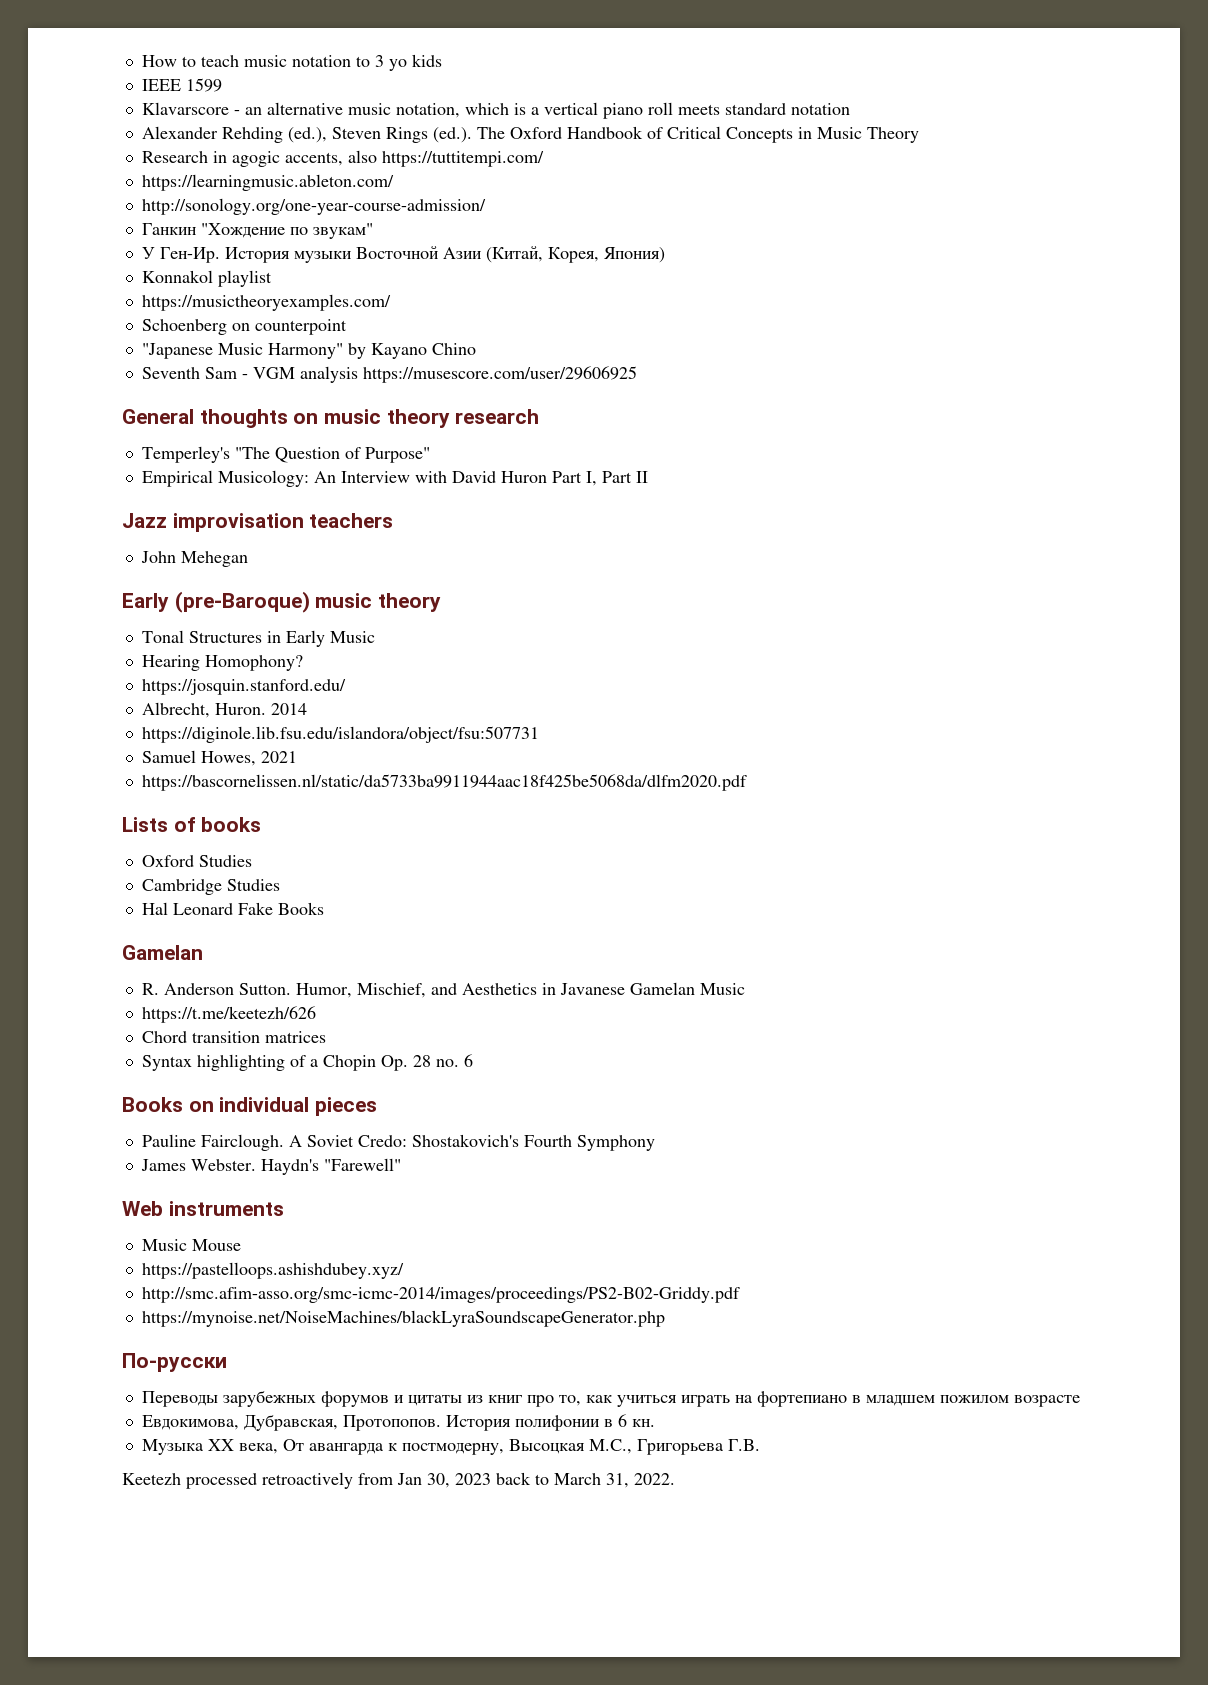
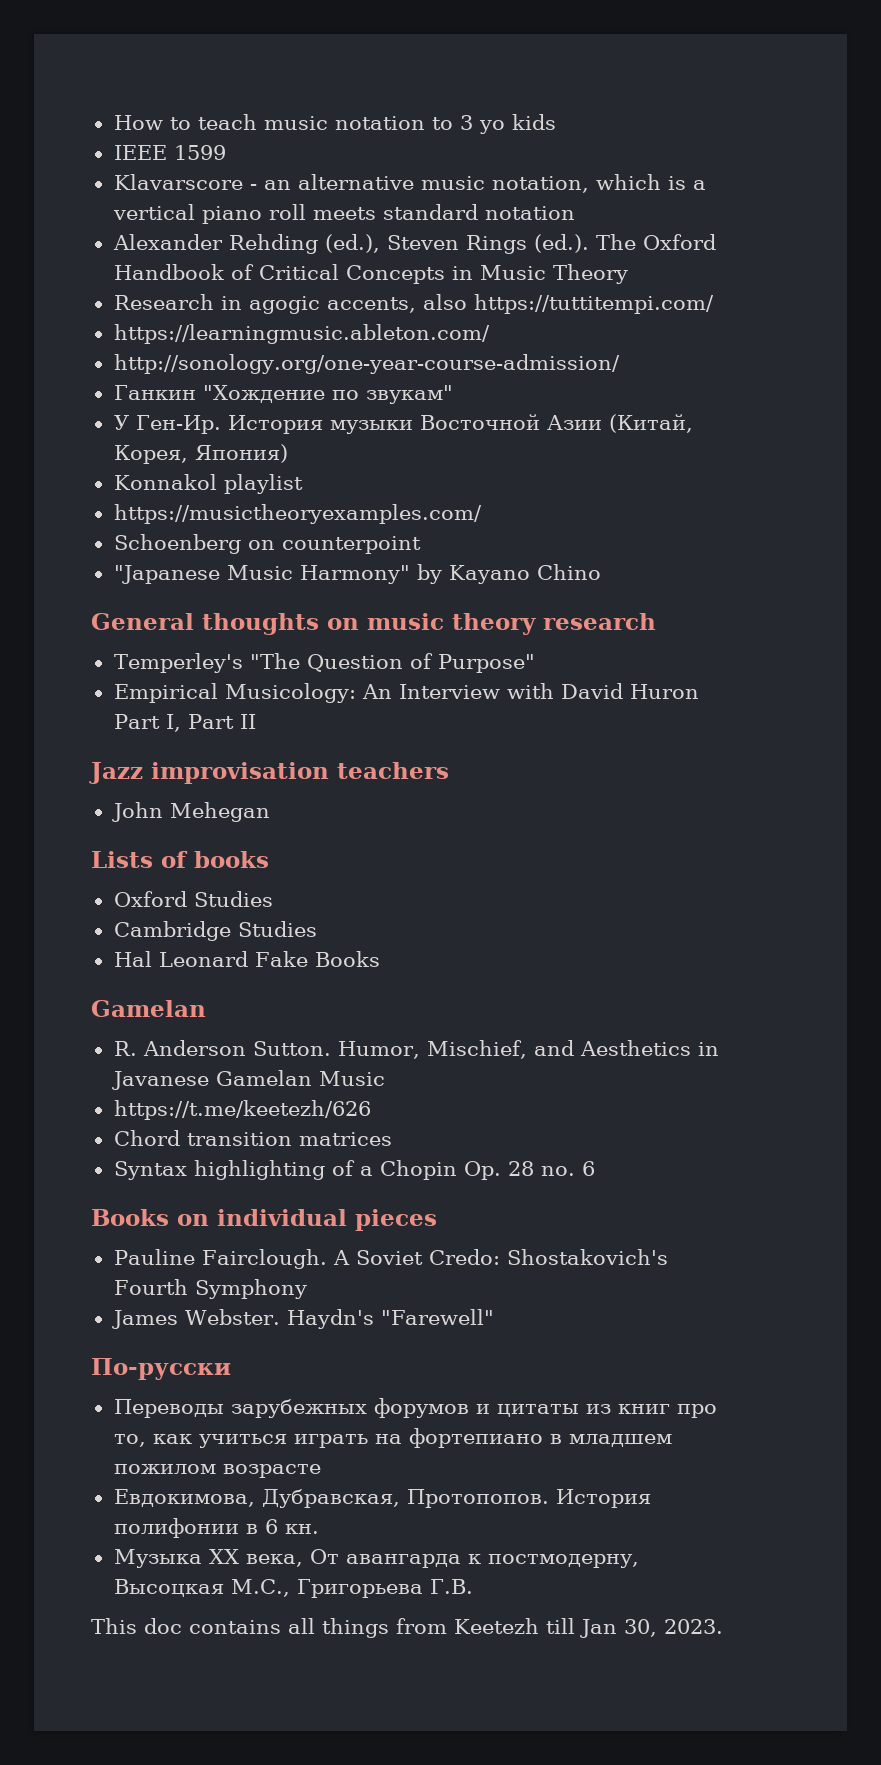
[141,366,637,383] // Seventh Sam - VGM analysis https://musescore.com/user/29606925 -> (601, 572) none
[122,591,442,613] [141,630,375,647] [141,655,303,671] [141,679,346,695] [141,702,307,718] [141,726,539,743] [141,750,297,766] [141,774,747,791] // Early (pre-Baroque) music theory // Tonal Structures in Early Music // Hearing Homophony? // https://josquin.stanford.edu/ // Albrecht, Huron. 2014 // https://diginole.lib.fsu.edu/islandora/object/fsu:507731 // Samuel Howes, 2021 // https://bascornelissen.nl/static/da5733ba9911944aac18f425be5068da/dlfm2020.pdf -> (270, 812) none
[122,1201,284,1216] [141,1239,241,1251] [141,1262,404,1279] [141,1287,740,1303] [141,1310,665,1327] // Web instruments // Music Mouse // https://pastelloops.ashishdubey.xyz/ // http://smc.afim-asso.org/smc-icmc-2014/images/proceedings/PS2-B02-Griddy.pdf // https://mynoise.net/NoiseMachines/blackLyraSoundscapeGenerator.php -> (495, 1317) none
[122,1472,675,1489] Keetezh processed retroactively from Jan 30, 2023 back to March 31, 2022. -> [91,1618,723,1638] This doc contains all things from Keetezh till Jan 30, 2023.

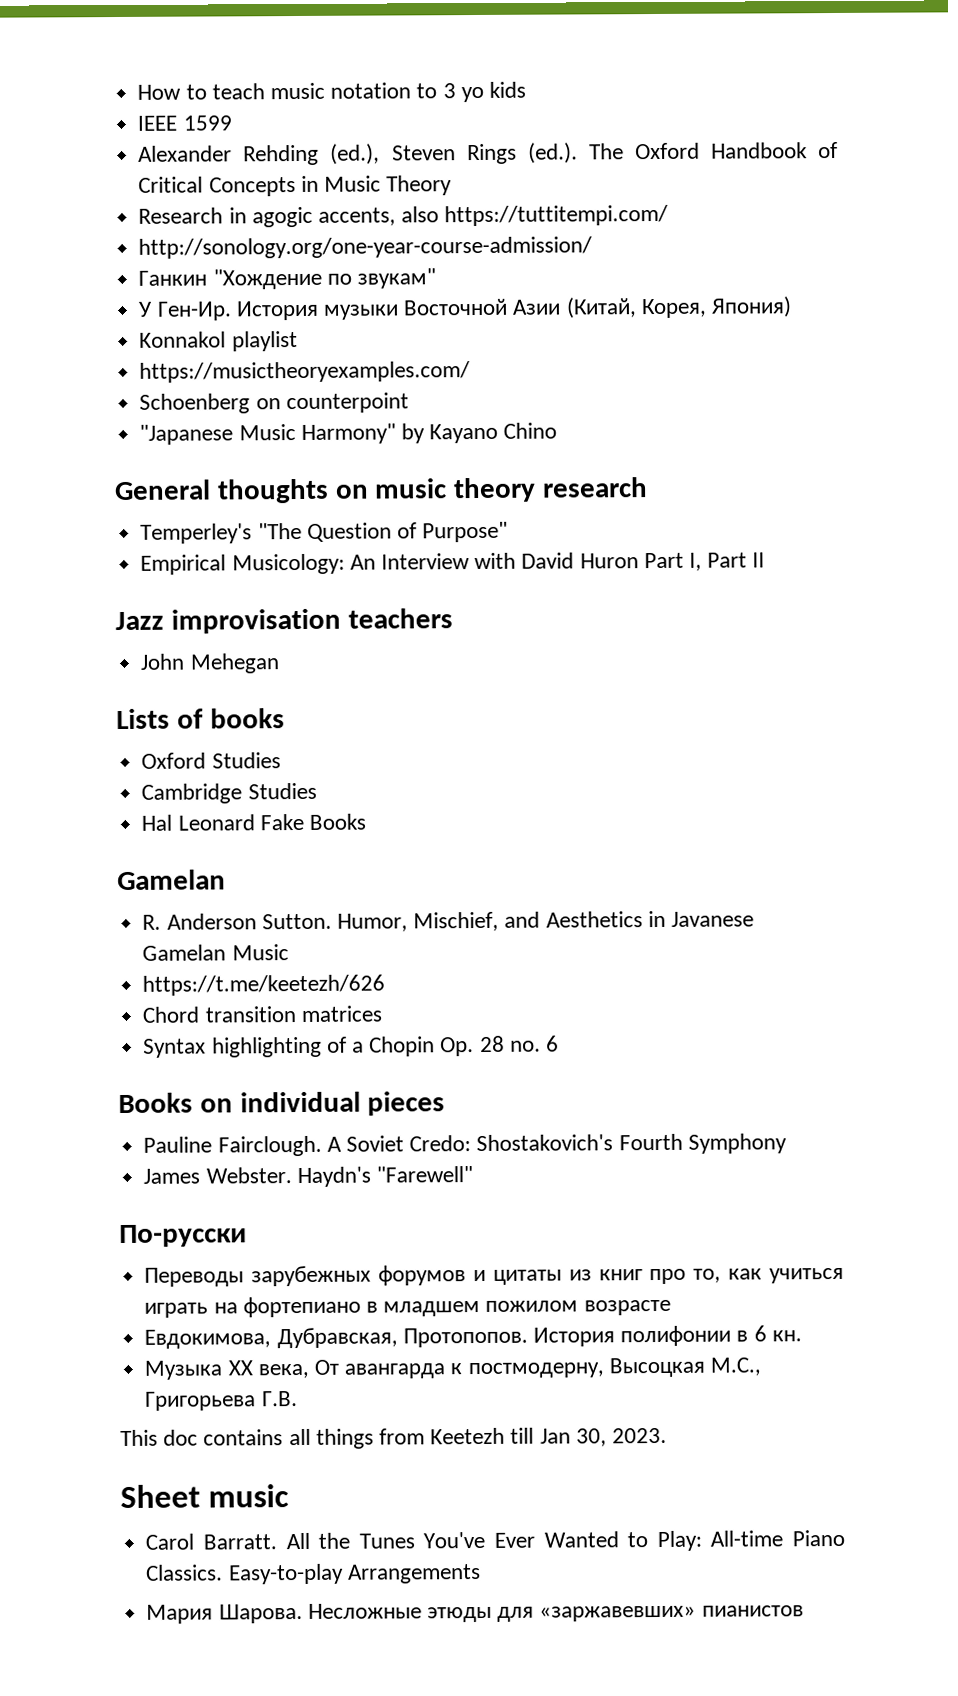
[113,174,706,193] [112,204,575,224] // Klavarscore - an alternative music notation, which is a vertical piano roll meets standard notation -> (232, 123) none
[113,324,490,344] // https://learningmusic.ableton.com/ -> (669, 215) none
(723, 1626) none -> [120,1484,289,1509] [145,1529,846,1552] [145,1563,481,1585] [146,1603,804,1624] // Sheet music // Carol Barratt. All the Tunes You've Ever Wanted to Play: All-time Piano Classics. Easy-to-play Arrangements // Мария Шарова. Несложные этюды для «заржавевших» пианистов

